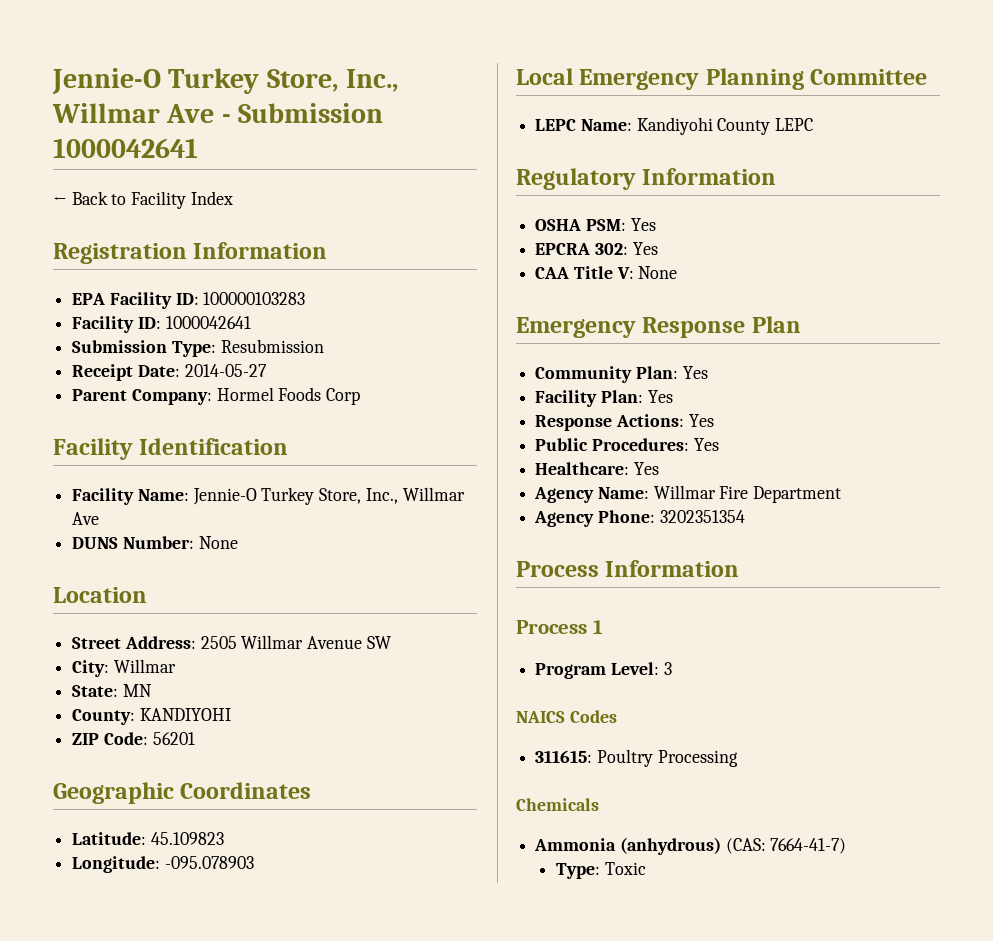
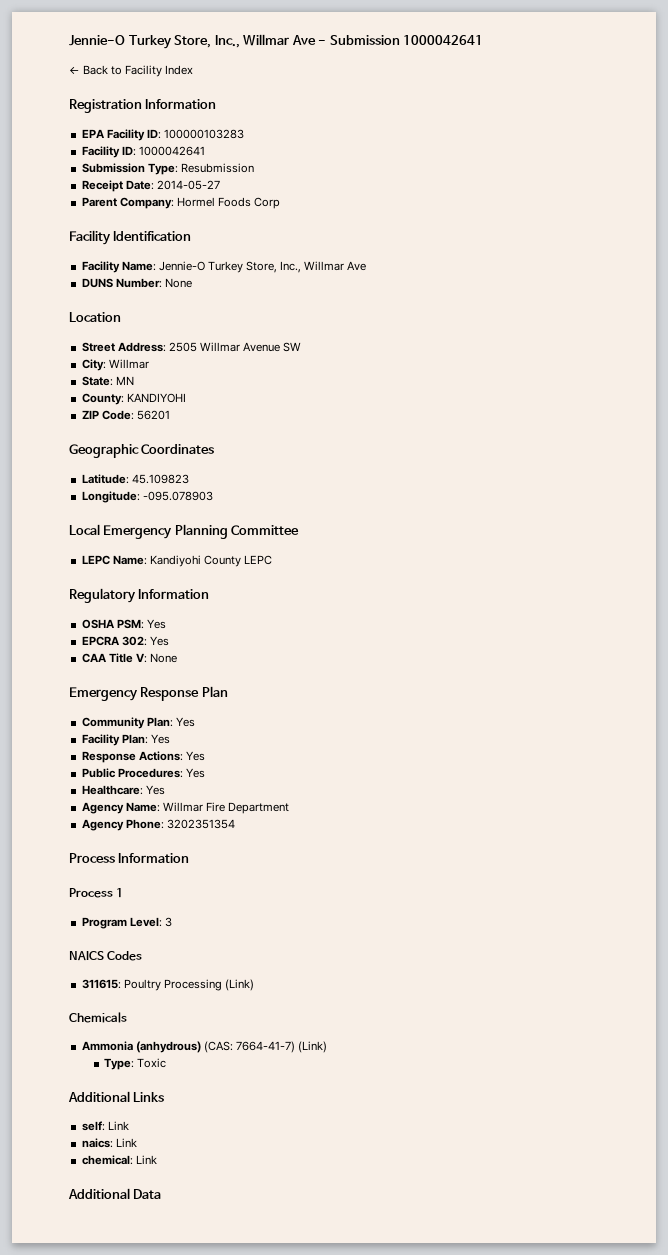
(738, 758) none -> [224,979,254,991] (Link)
(847, 846) none -> [298,1041,328,1053] (Link)
(646, 868) none -> [68,1091,165,1102] [81,1121,129,1131] [81,1138,137,1148] [81,1155,157,1165] [68,1188,162,1199] // Additional Links // self: Link // naics: Link // chemical: Link // Additional Data

